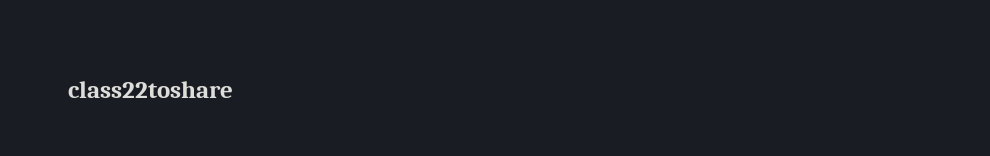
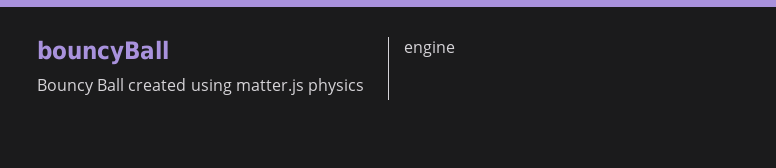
[68,81,233,98] class22toshare -> [37,40,169,65] [37,78,364,95] [404,41,455,57] bouncyBall // Bouncy Ball created using matter.js physics engine

